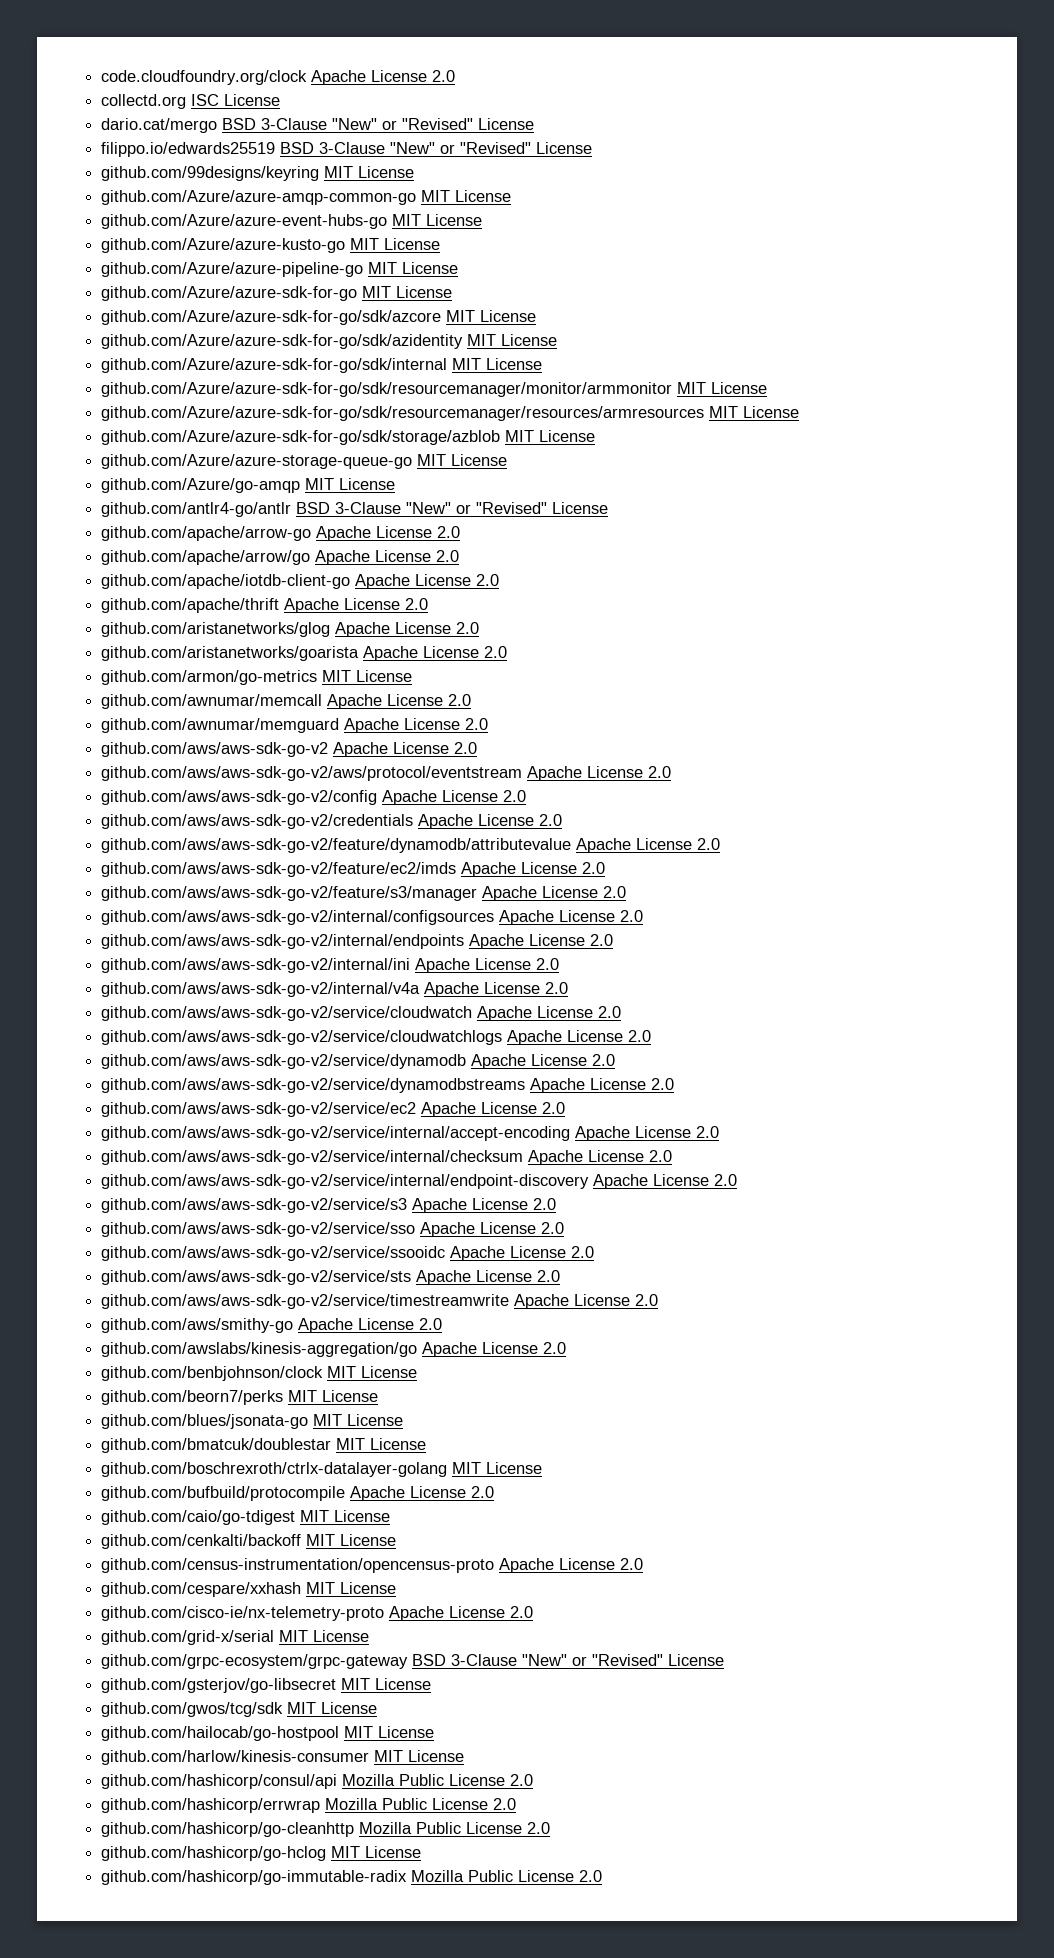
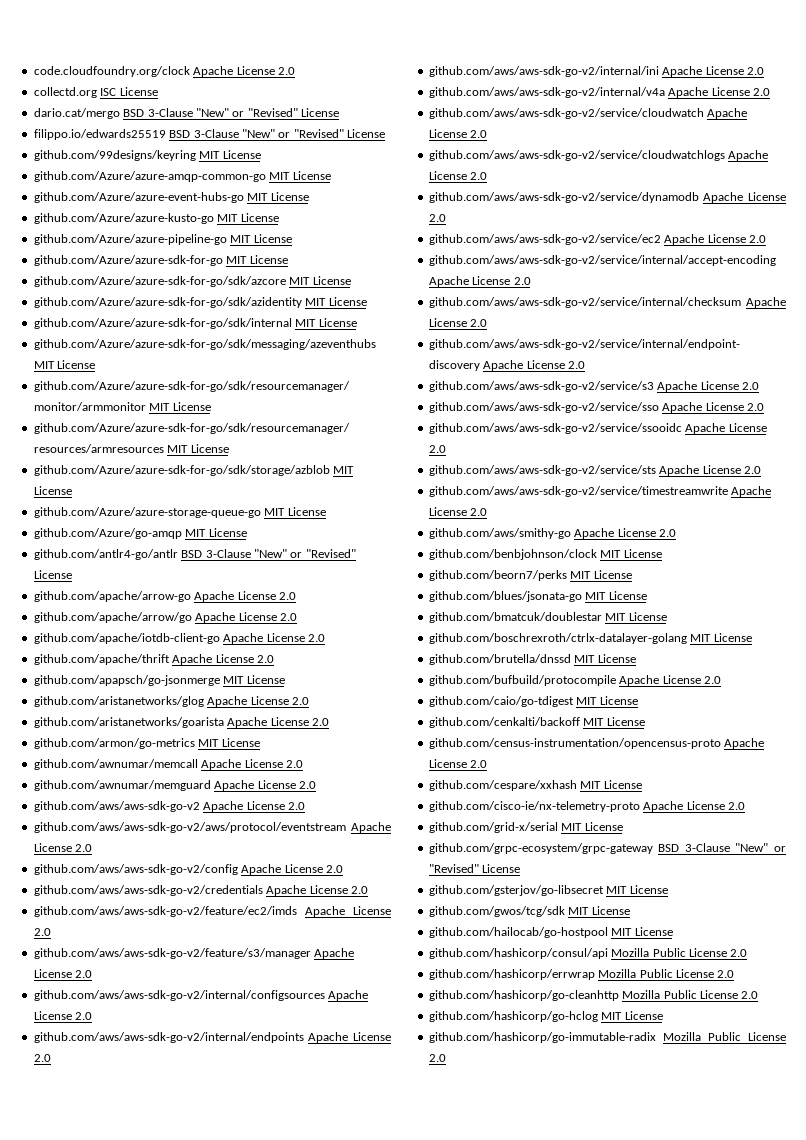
(543, 364) none -> [33,339,376,350] [33,360,96,369] // github.com/Azure/azure-sdk-for-go/sdk/messaging/azeventhubs MIT License
(429, 604) none -> [33,675,285,686] // github.com/apapsch/go-jsonmerge MIT License
[101,838,721,853] // github.com/aws/aws-sdk-go-v2/feature/dynamodb/attributevalue Apache License 2.0 -> (368, 890) none
[101,1078,675,1093] // github.com/aws/aws-sdk-go-v2/service/dynamodbstreams Apache License 2.0 -> (446, 218) none
[101,1342,567,1357] // github.com/awslabs/kinesis-aggregation/go Apache License 2.0 -> (676, 533) none
(543, 1468) none -> [428,654,636,665] // github.com/brutella/dnssd MIT License
[101,1750,465,1765] // github.com/harlow/kinesis-consumer MIT License -> (673, 931) none

